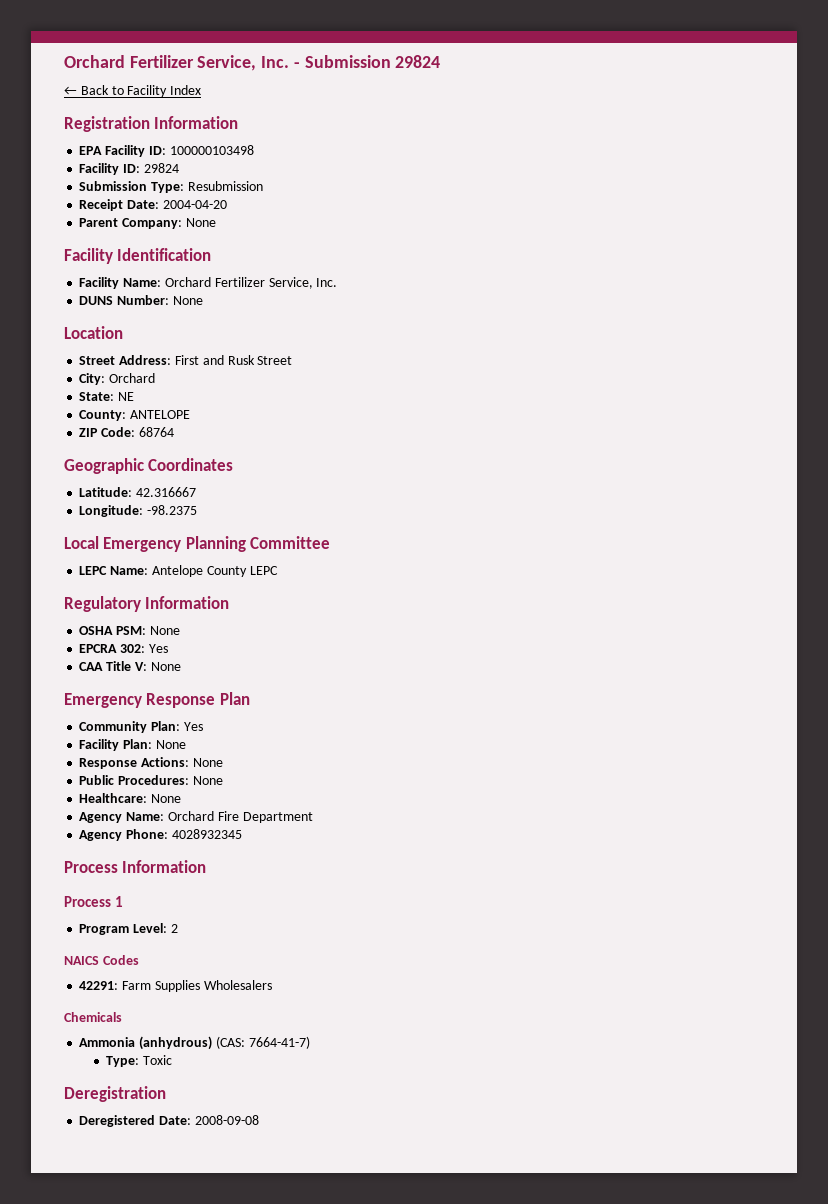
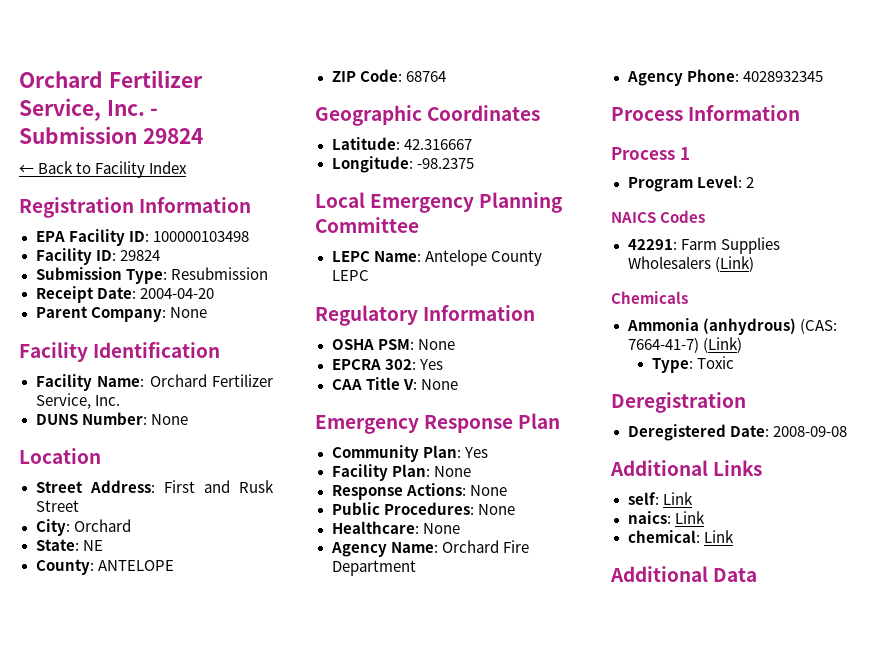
(272, 985) none -> [714,256,754,272] (Link)
(310, 1042) none -> [702,337,742,353] (Link)
(259, 1120) none -> [610,460,763,476] [627,492,693,505] [627,511,705,524] [627,530,734,543] [610,566,758,582] // Additional Links // self: Link // naics: Link // chemical: Link // Additional Data

